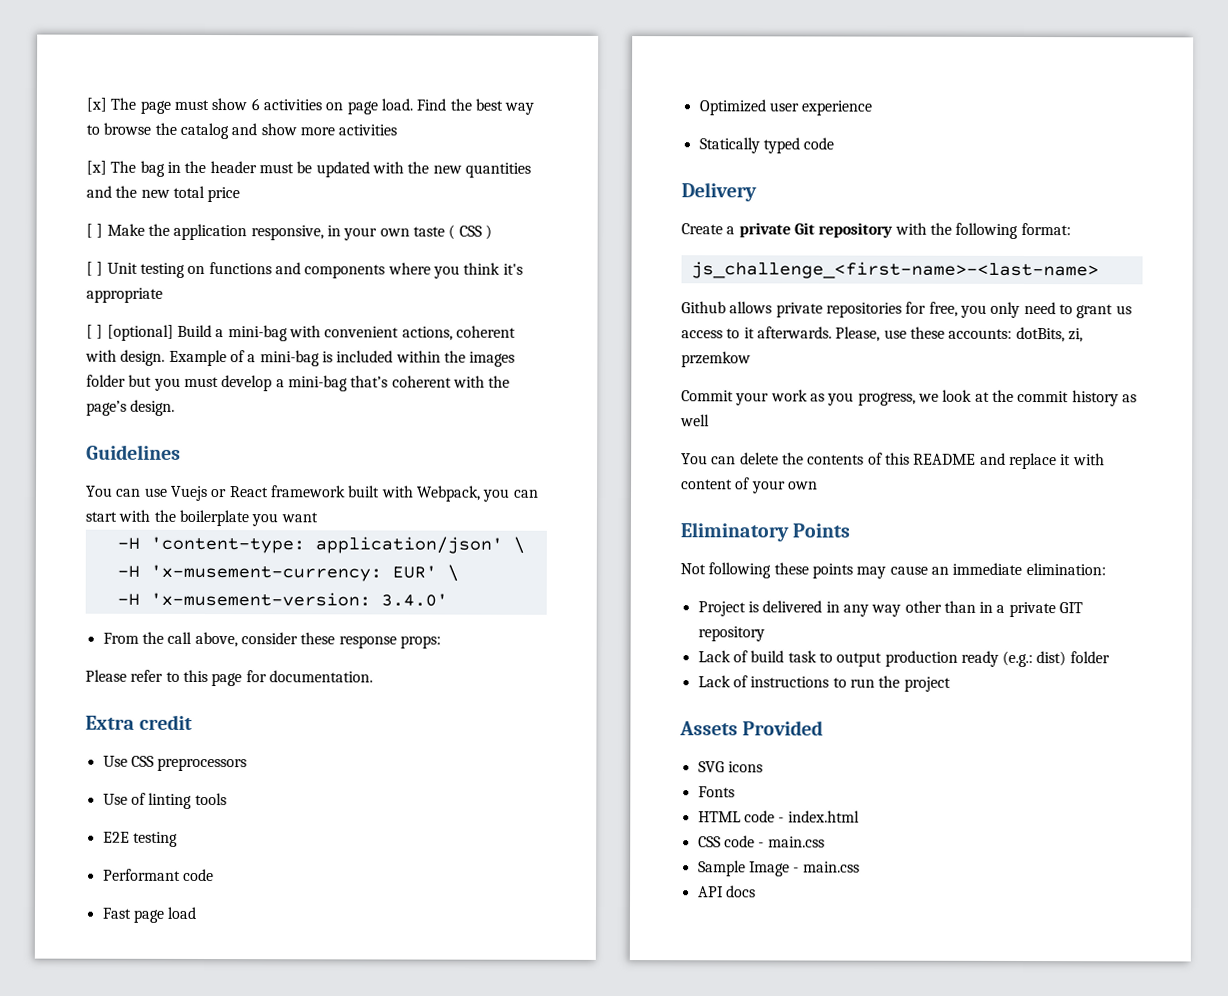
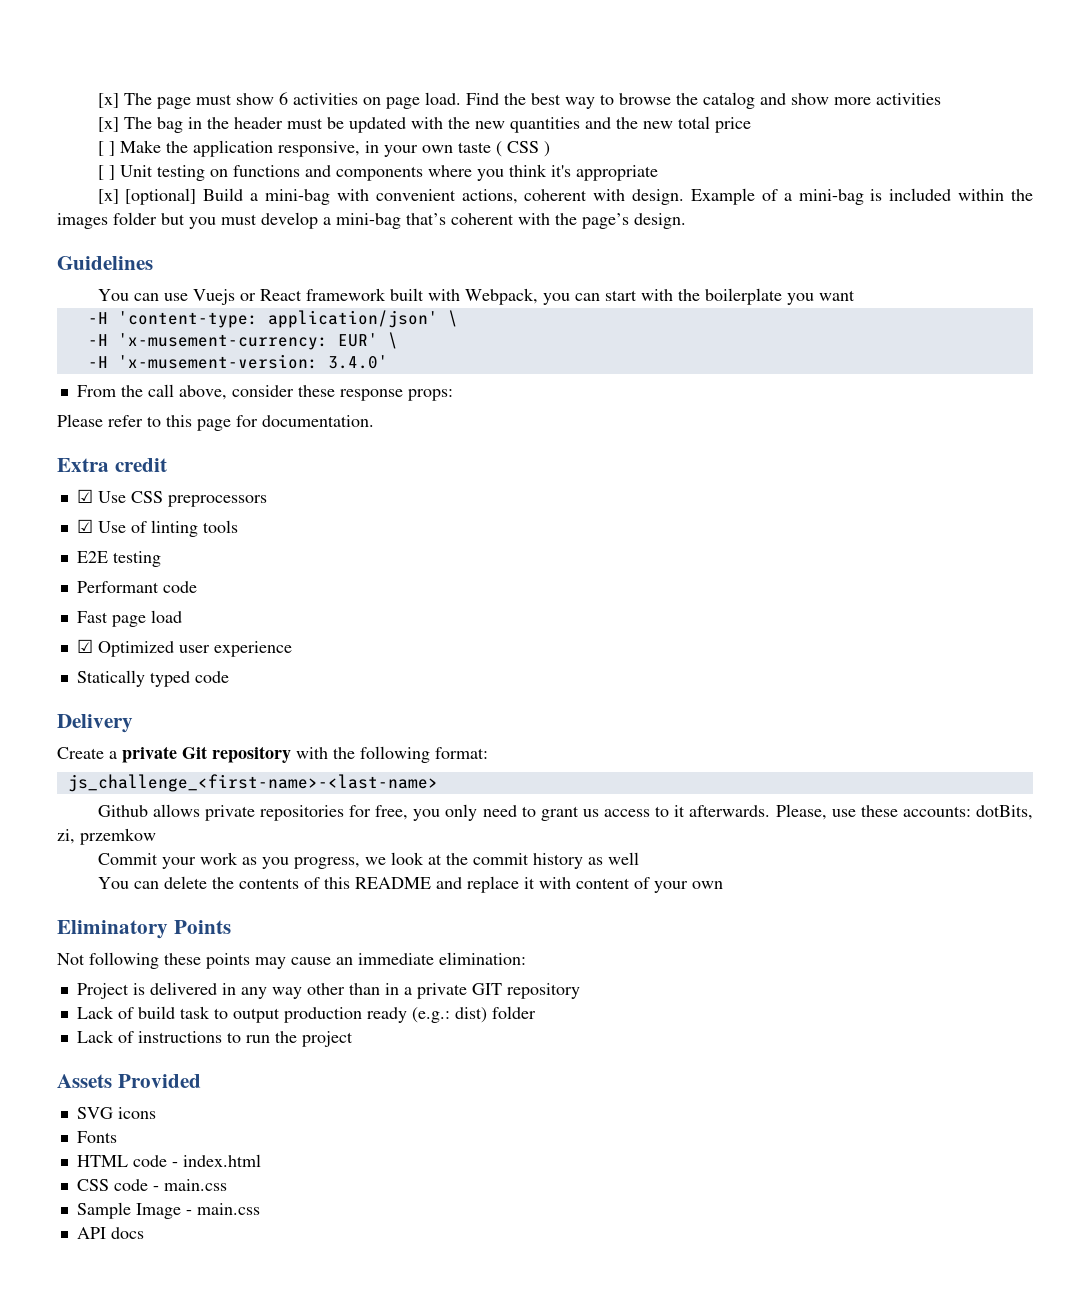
[86,324,104,339] [ ] -> [97,189,119,204] [x]
(194, 722) none -> [76,489,93,503] ☑
(248, 764) none -> [76,519,93,533] ☑
(197, 912) none -> [76,639,93,653] ☑

